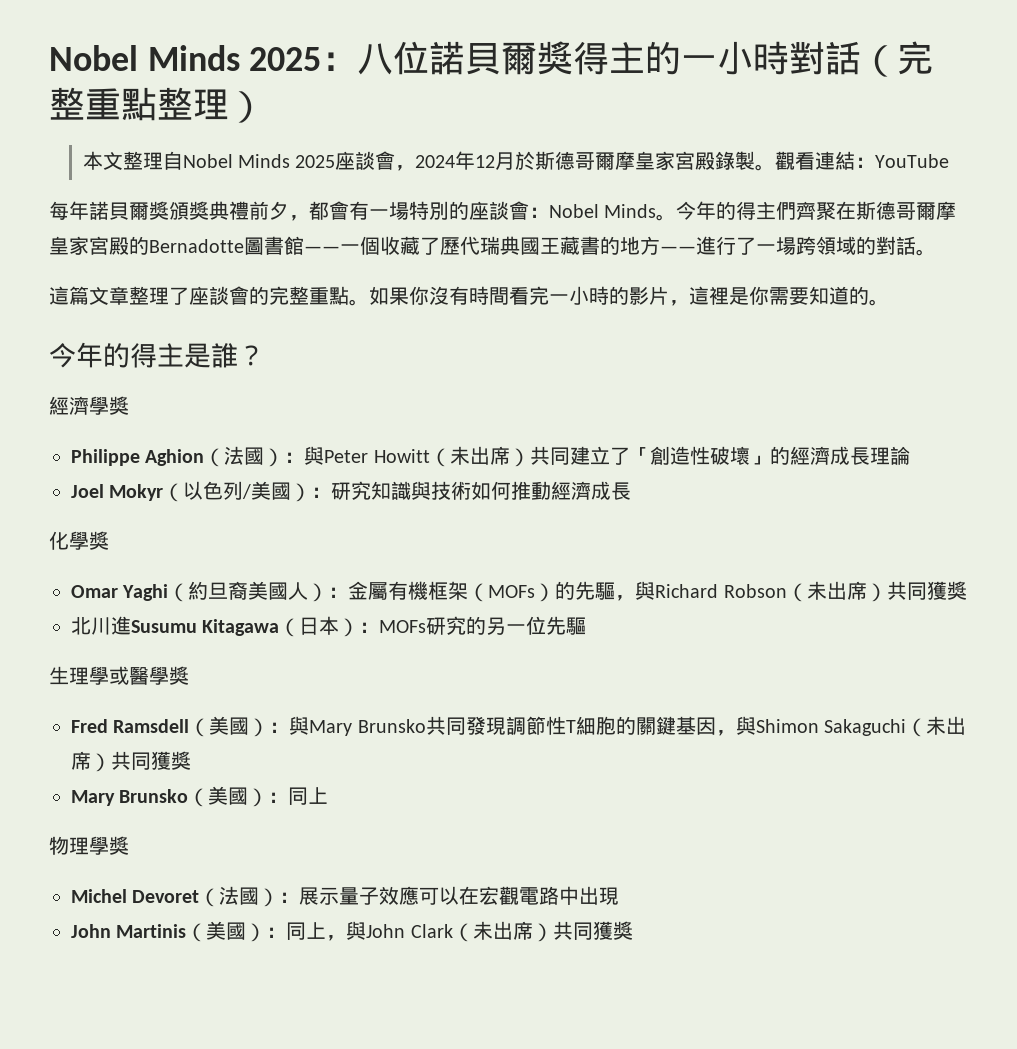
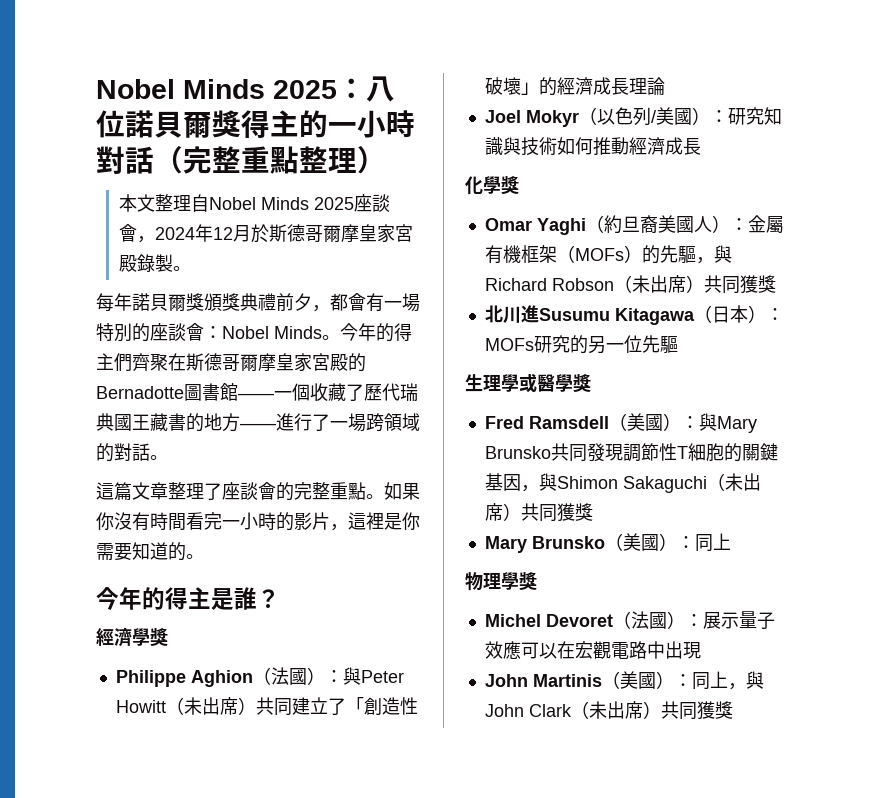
[775,151,950,170] 觀看連結：YouTube -> (191, 268) none

